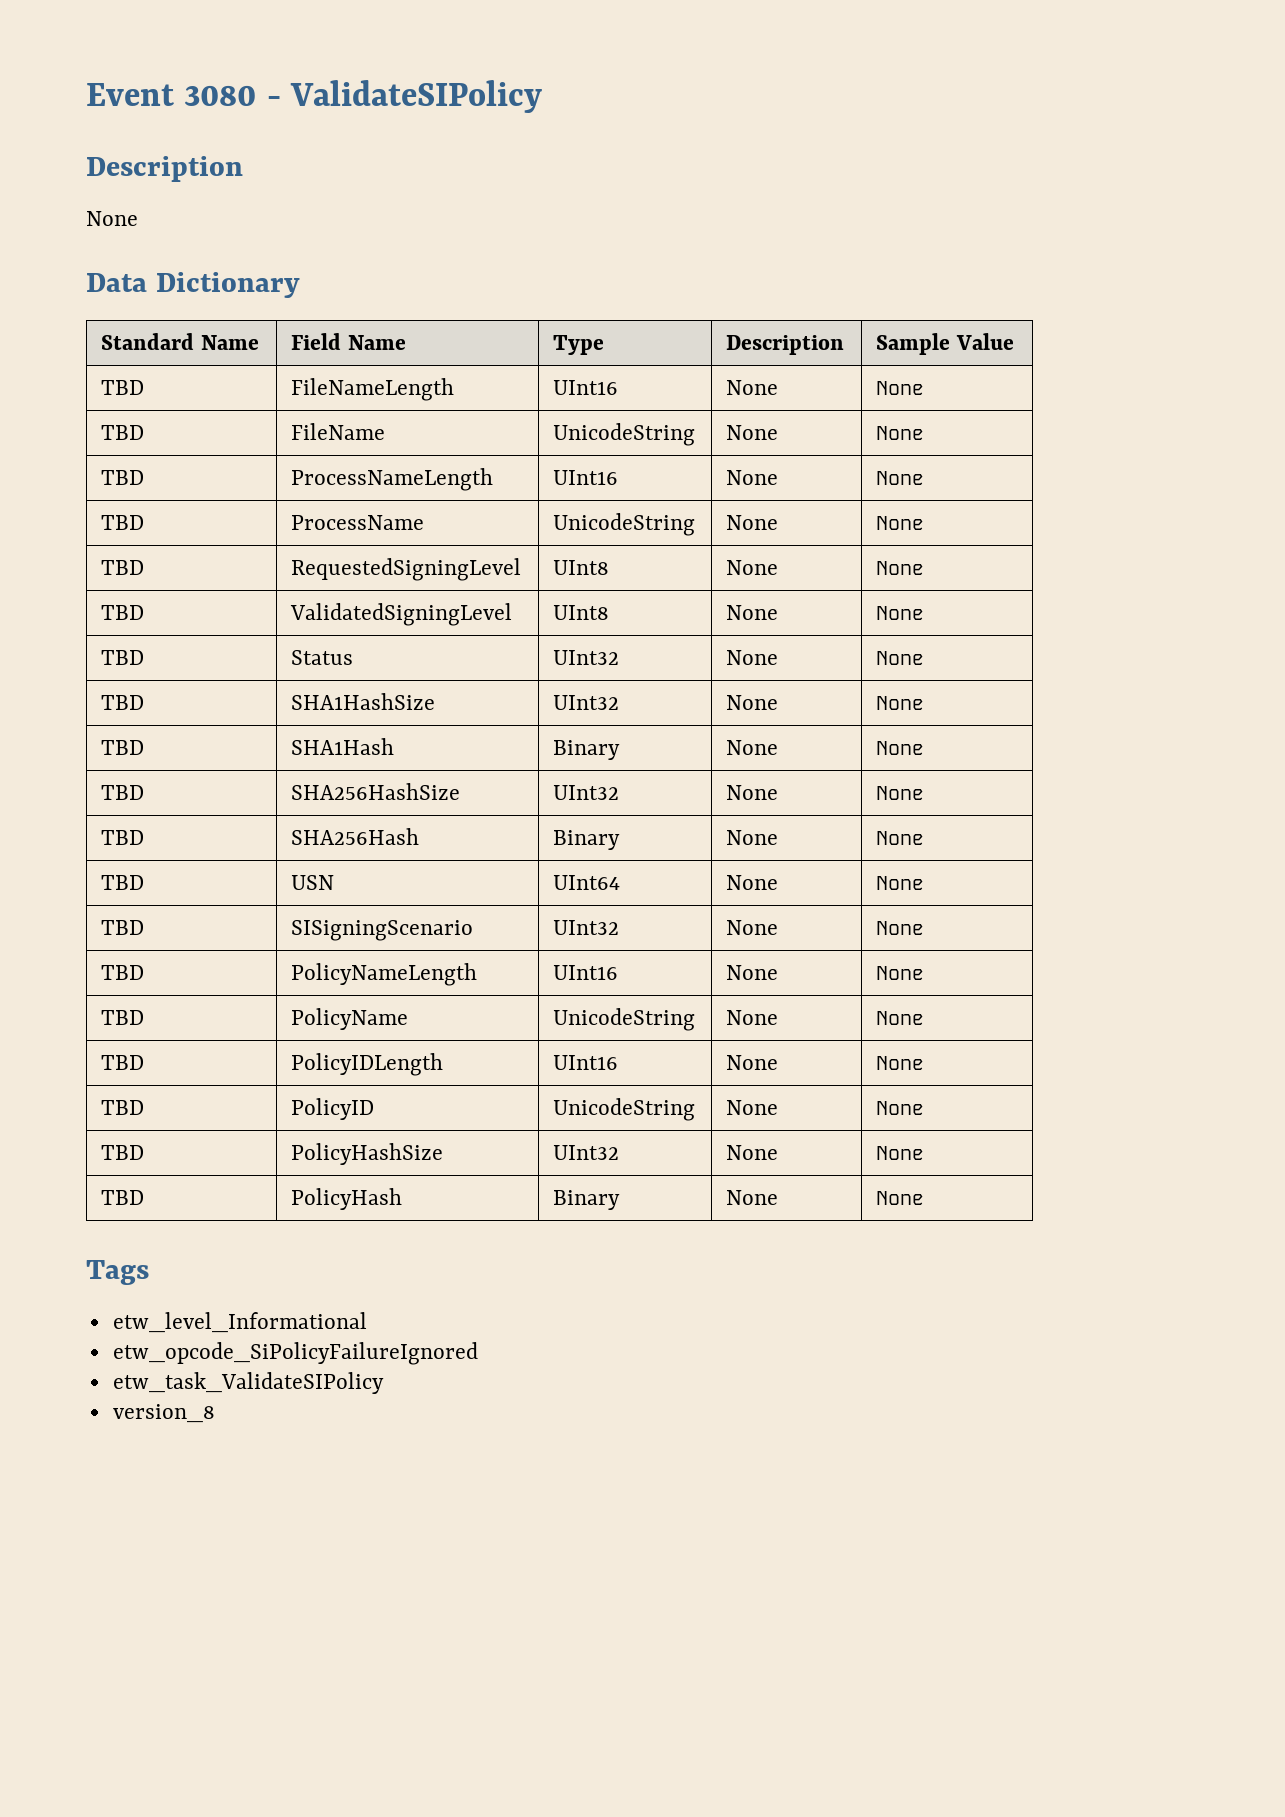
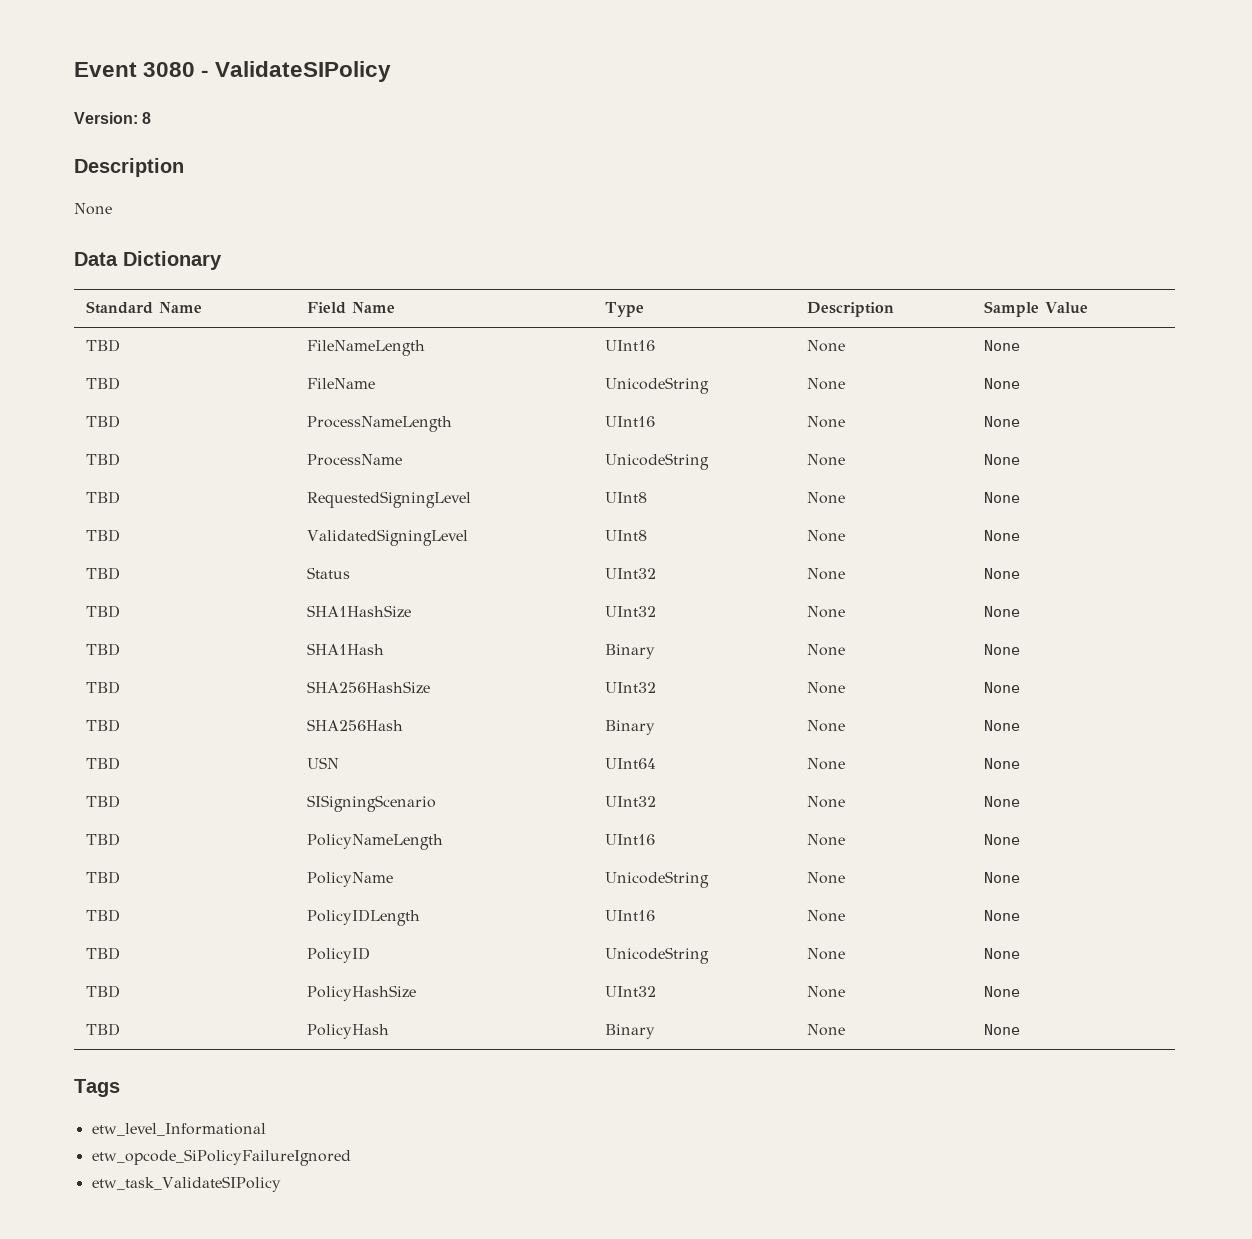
(542, 96) none -> [74,112,152,124] // Version: 8
[112,1404,215,1423] // version_8 -> (281, 1184) none

